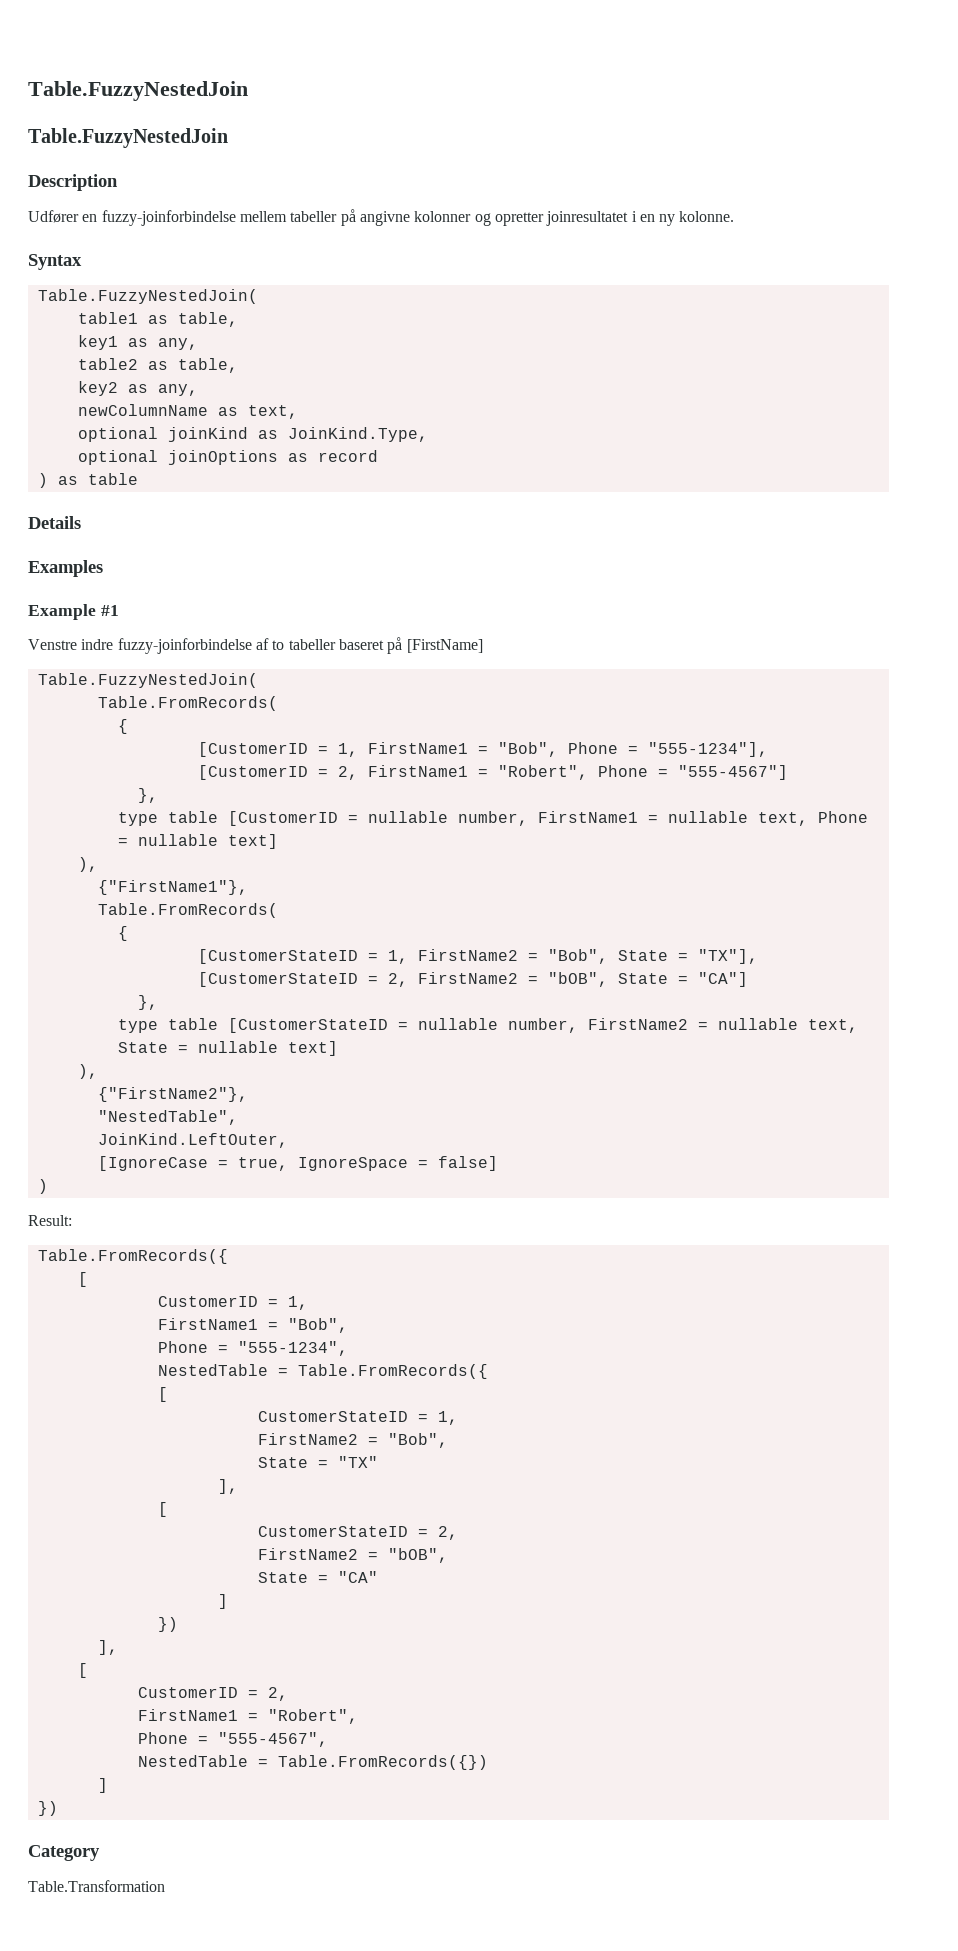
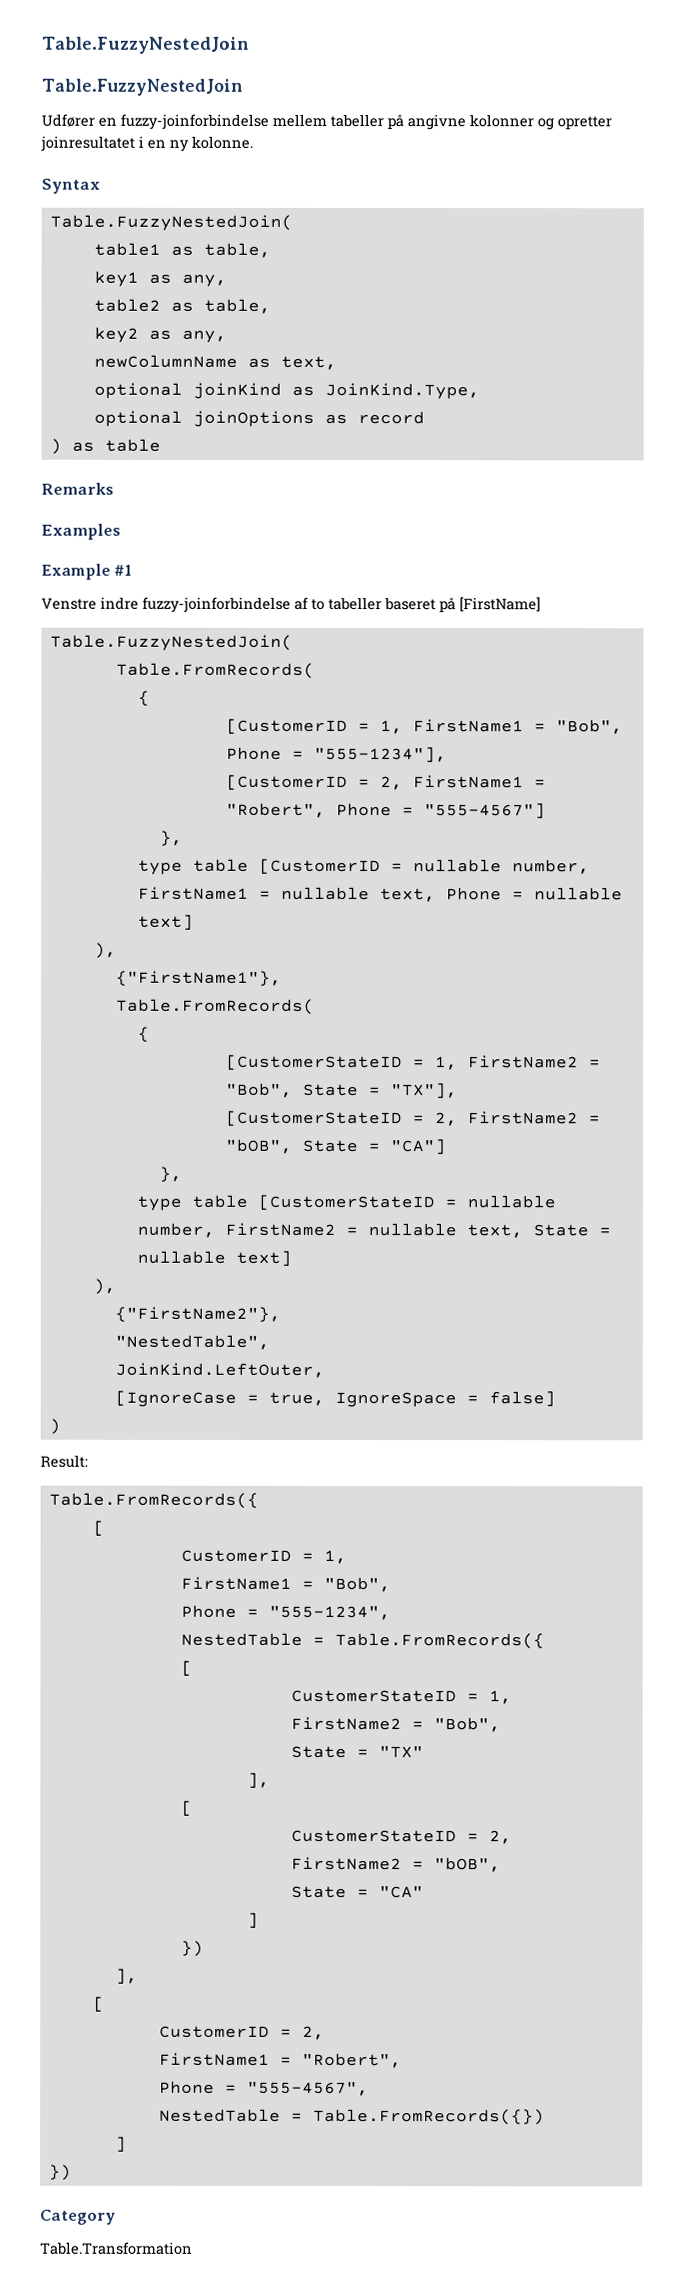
[28,174,118,191] // Description -> (243, 87) none
[28,516,81,529] Details -> [41,482,114,495] Remarks

